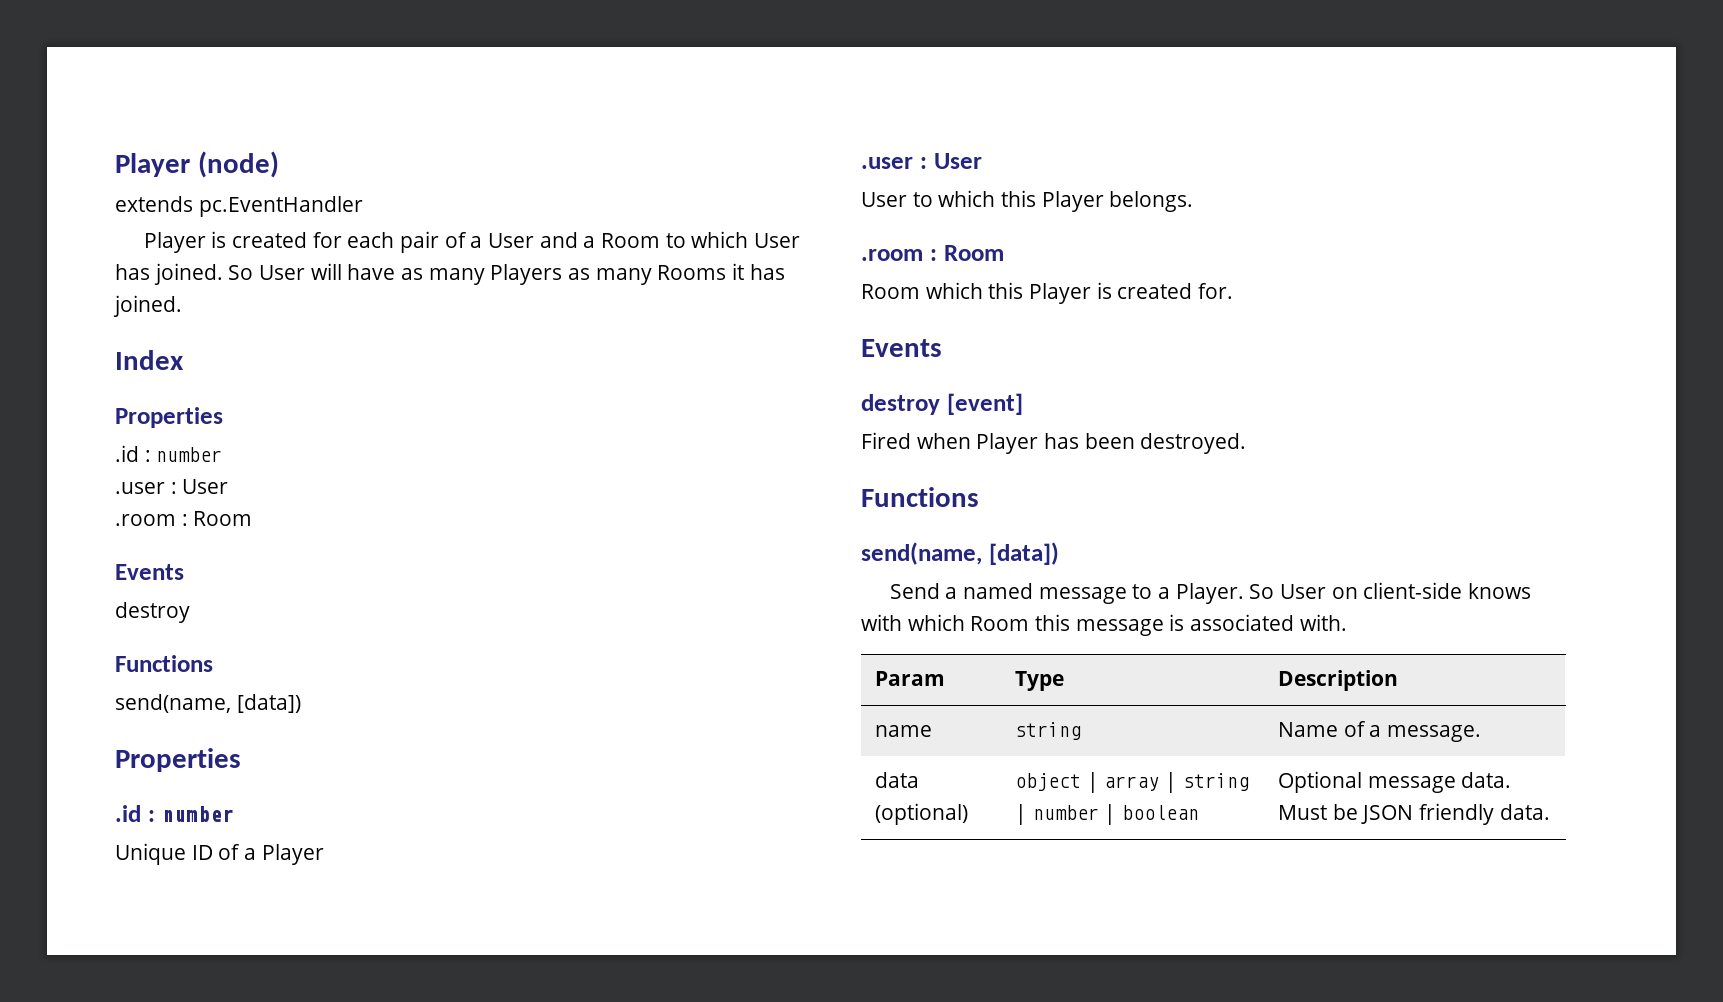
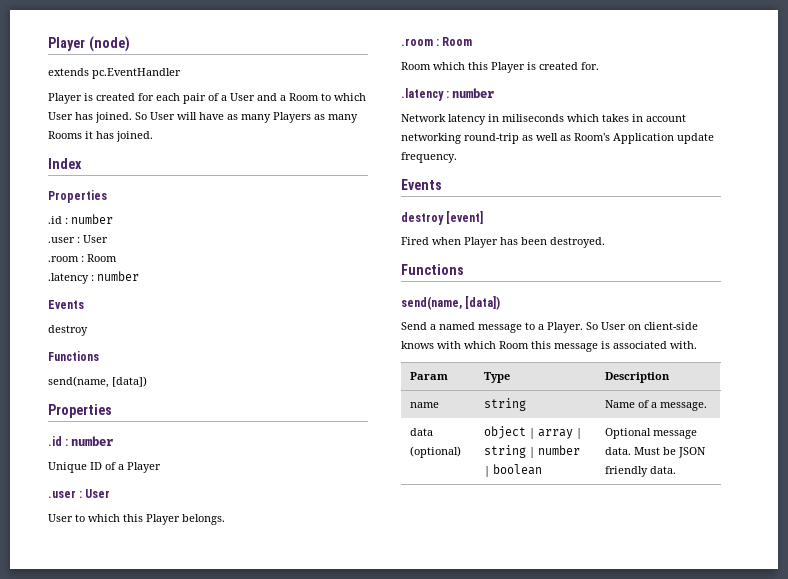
(253, 518) none -> [48,271,139,284] // .latency : number
(1234, 291) none -> [401,88,495,101] [401,114,686,125] [401,133,714,144] [401,152,457,163] // .latency : number // Network latency in miliseconds which takes in account networking round-trip as well as Room's Application update frequency.

